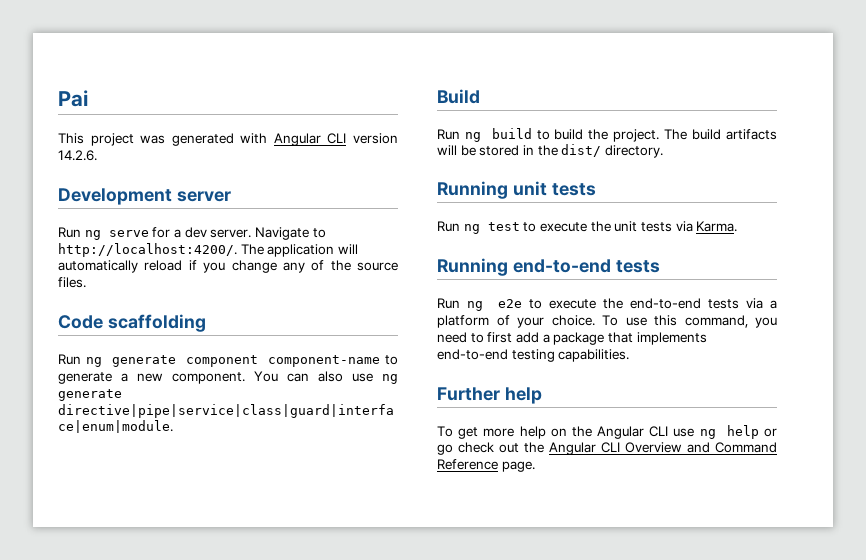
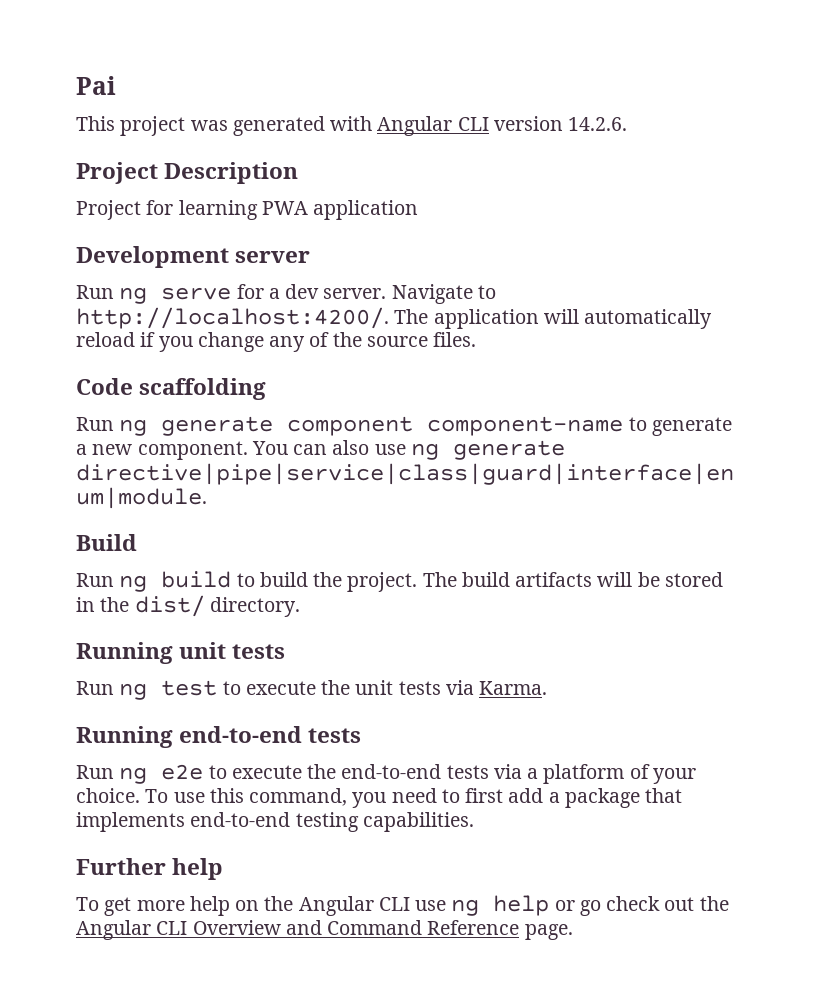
(97, 155) none -> [76,162,299,184] [76,200,419,220] // Project Description // Project for learning PWA application

